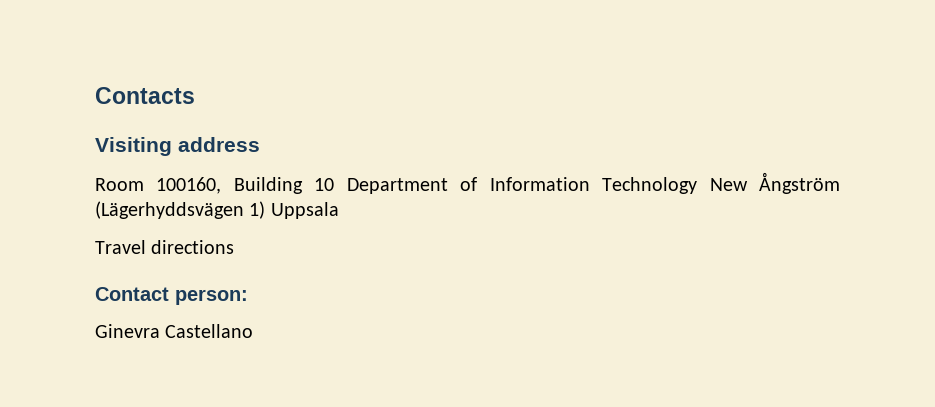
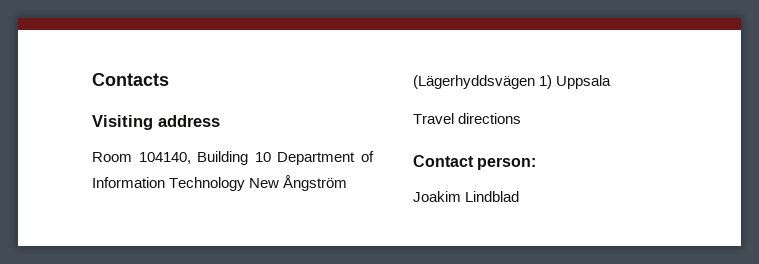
[156,177,222,194] 100160, -> [138,152,191,164] 104140,
[95,324,254,338] Ginevra Castellano -> [413,191,520,202] Joakim Lindblad

